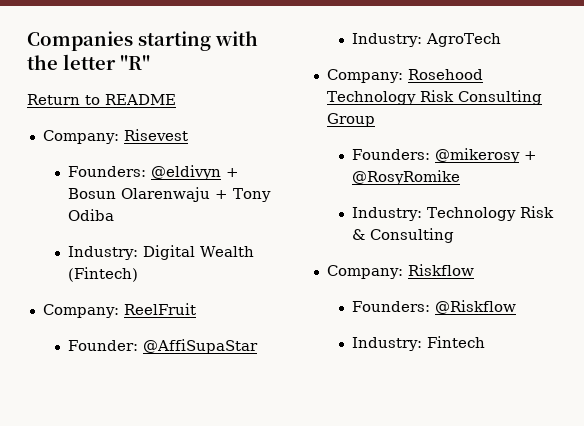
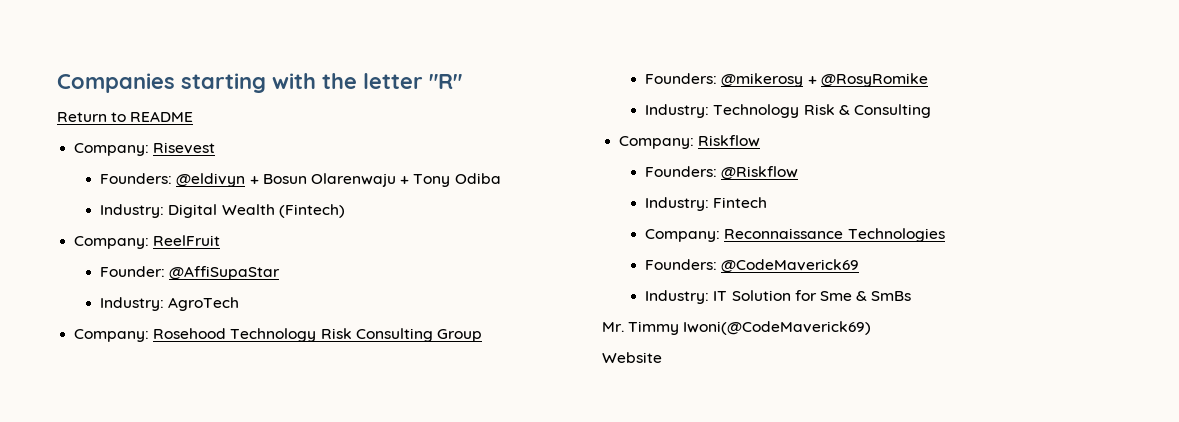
(485, 342) none -> [645,228,945,242] [645,259,860,273] [645,290,912,304] [602,321,872,335] [602,352,662,363] // Company: Reconnaissance Technologies // Founders: @CodeMaverick69 // Industry: IT Solution for Sme & SmBs // Mr. Timmy Iwoni(@CodeMaverick69) // Website

